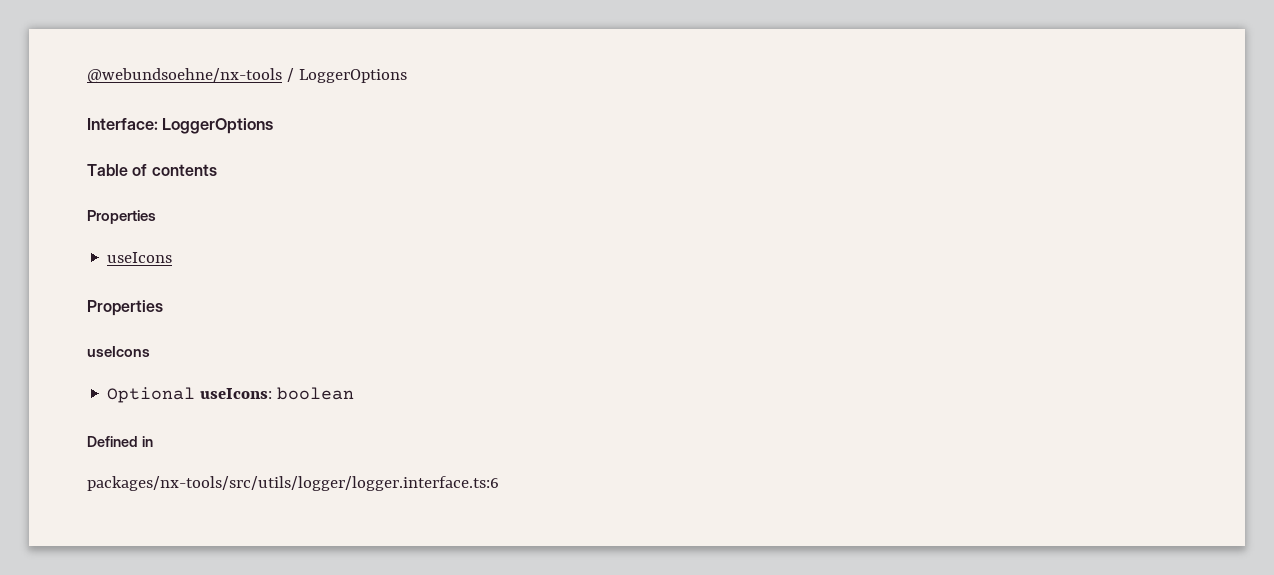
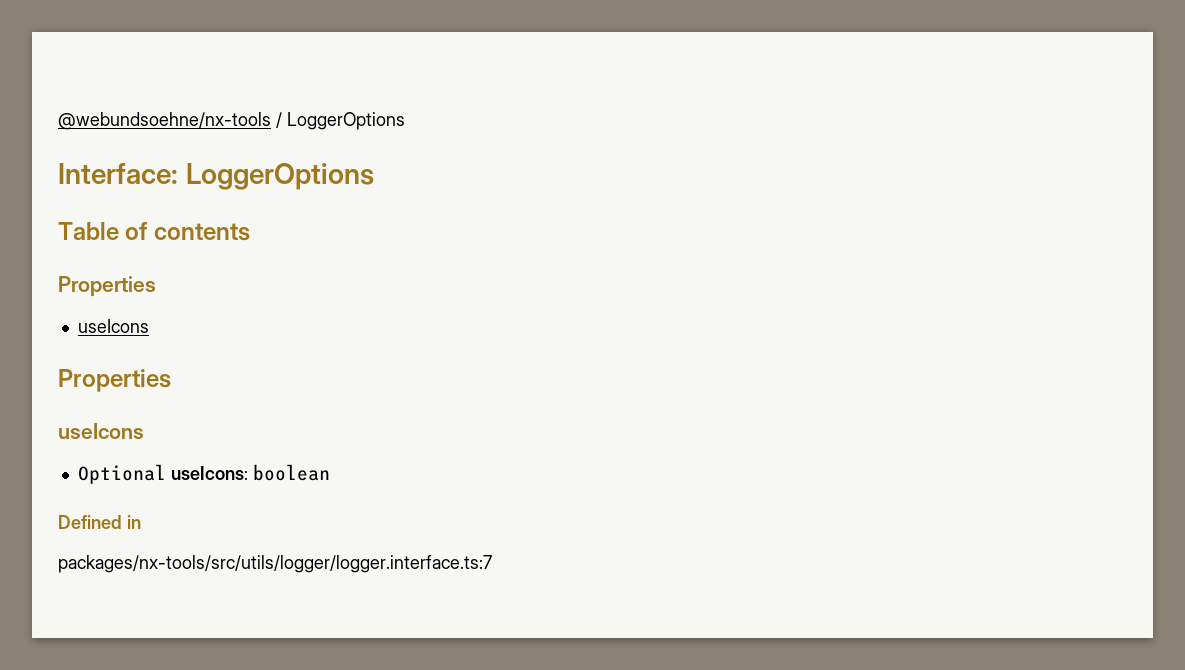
[87,476,499,491] packages/nx-tools/src/utils/logger/logger.interface.ts:6 -> [58,555,492,573] packages/nx-tools/src/utils/logger/logger.interface.ts:7

